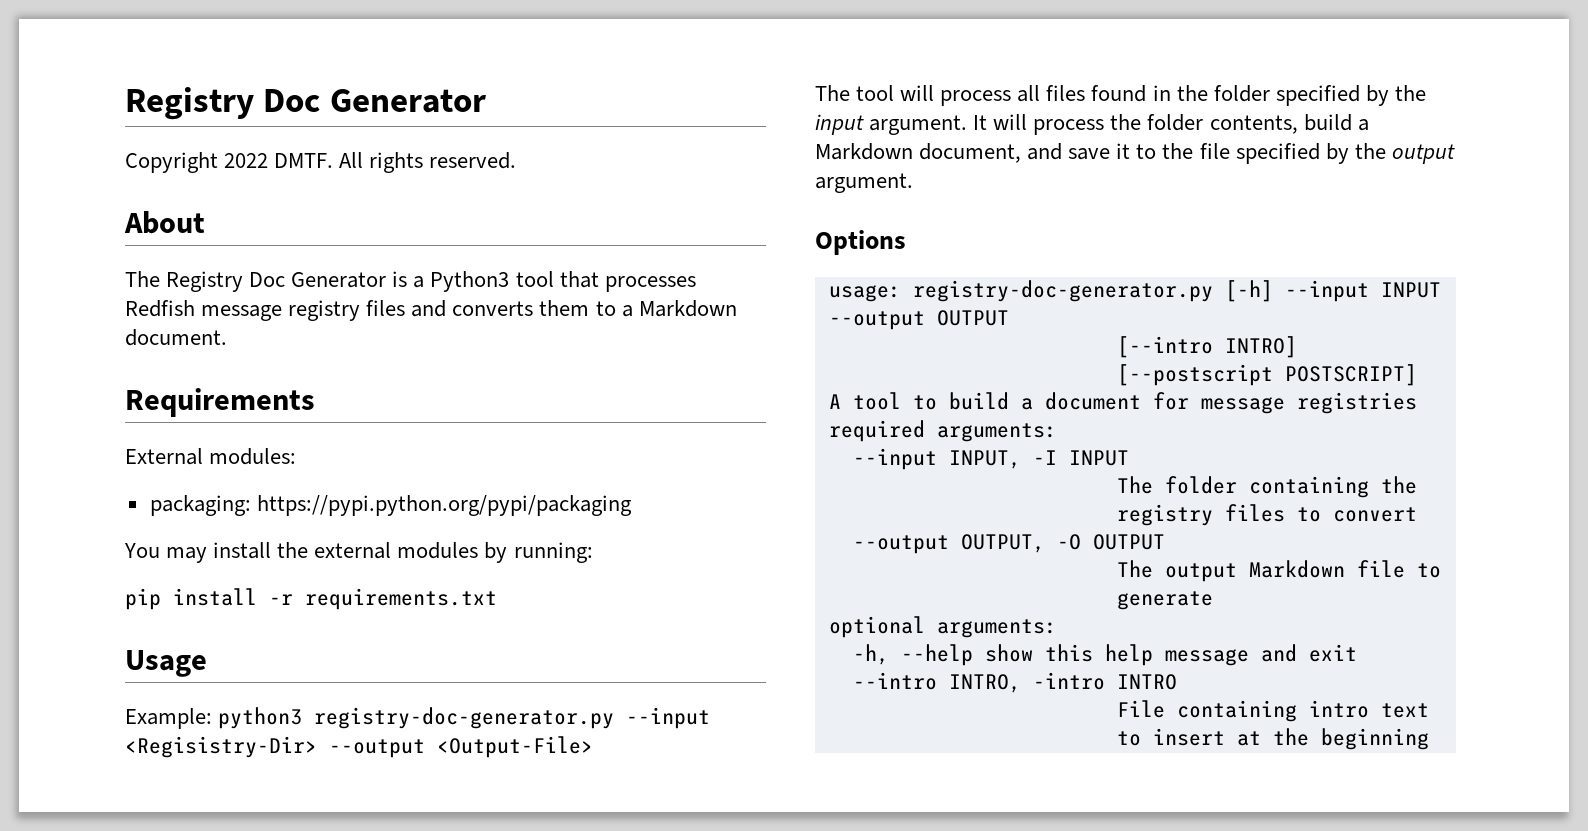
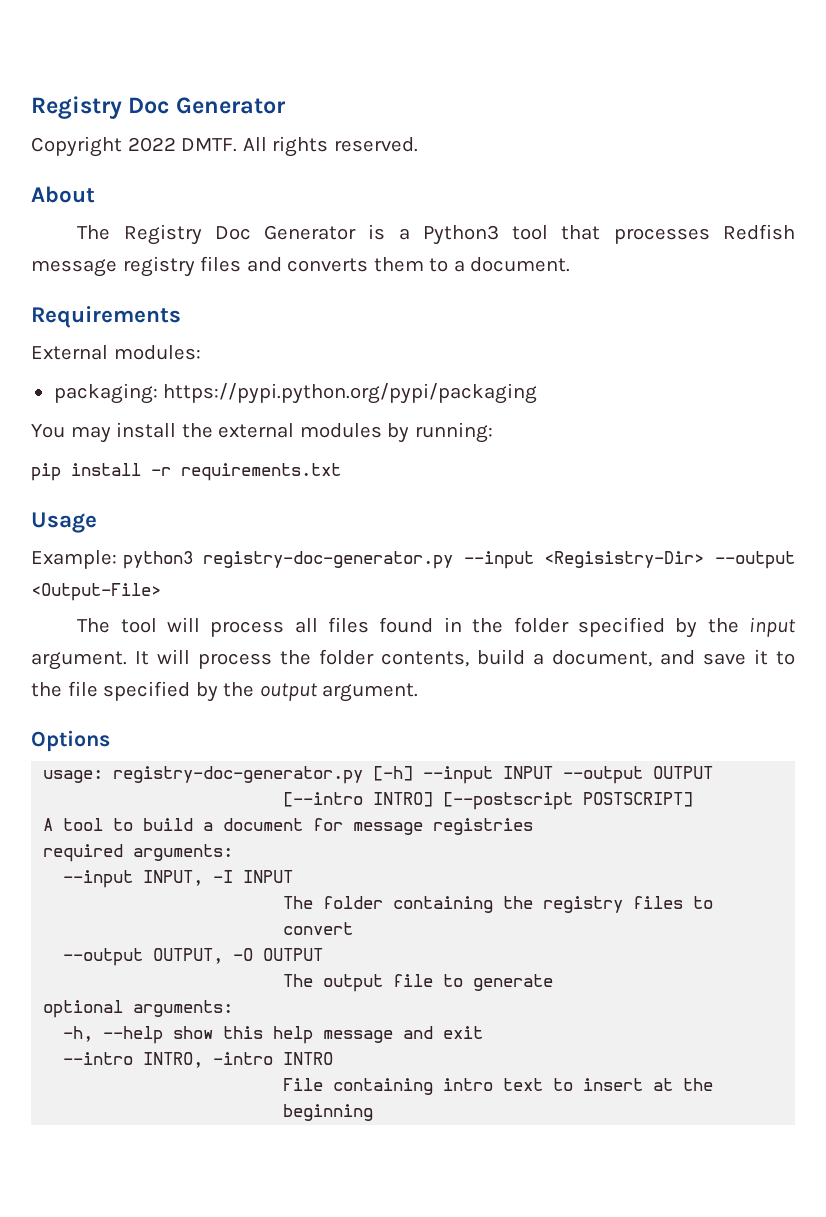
[638,300,737,317] Markdown -> (465, 266) none
[815,143,913,160] Markdown -> (544, 659) none
[1248,560,1345,578] Markdown -> (384, 983) none

